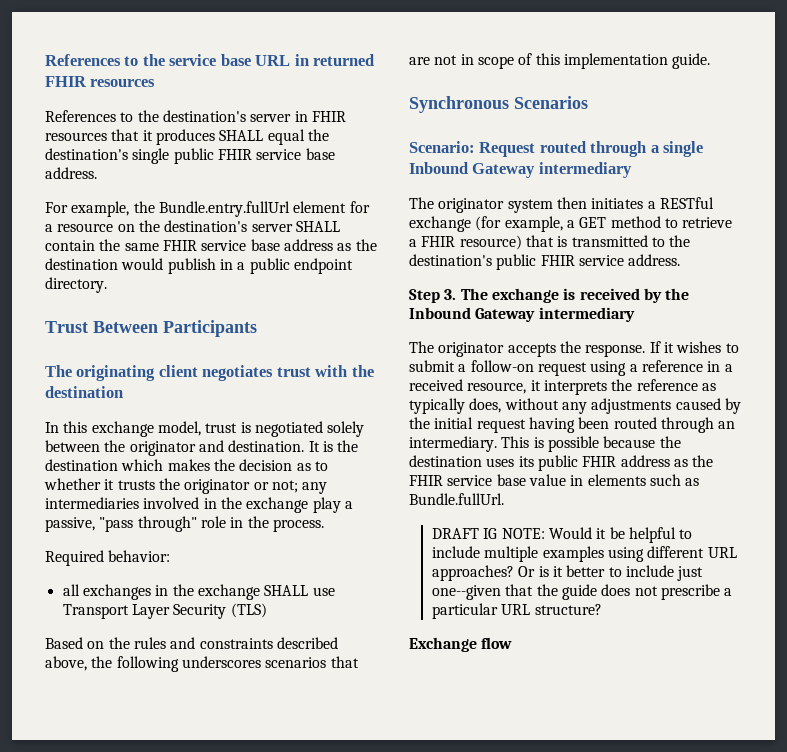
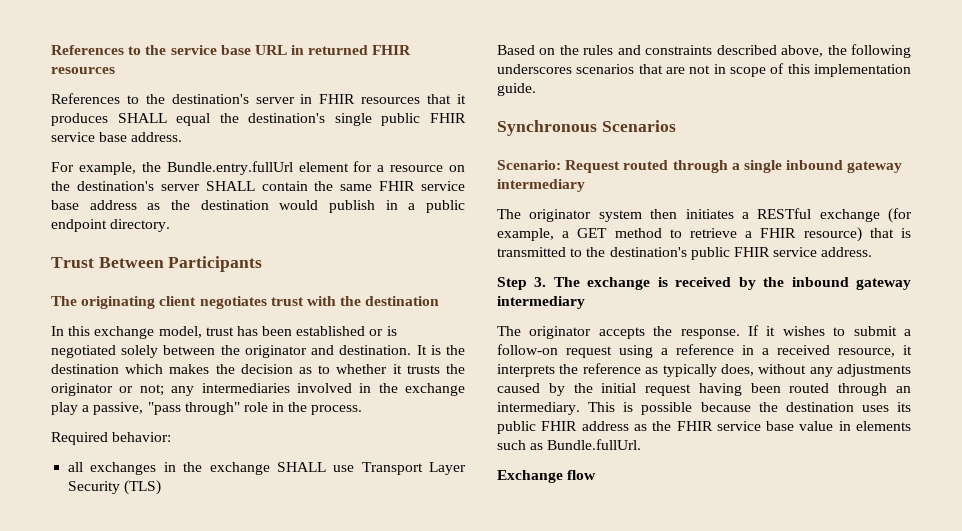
(238, 428) none -> [236,326,384,336] has been established or
[409,162,536,178] Inbound Gateway -> [786,160,903,173] inbound gateway
[409,307,536,322] Inbound Gateway -> [791,277,911,290] inbound gateway
[431,527,693,543] [431,546,737,562] [431,565,704,581] [431,584,733,600] [431,603,602,619] // DRAFT IG NOTE: Would it be helpful to include multiple examples using different URL approaches? Or is it better to include just one--given that the guide does not prescribe a particular URL structure? -> (642, 444) none

